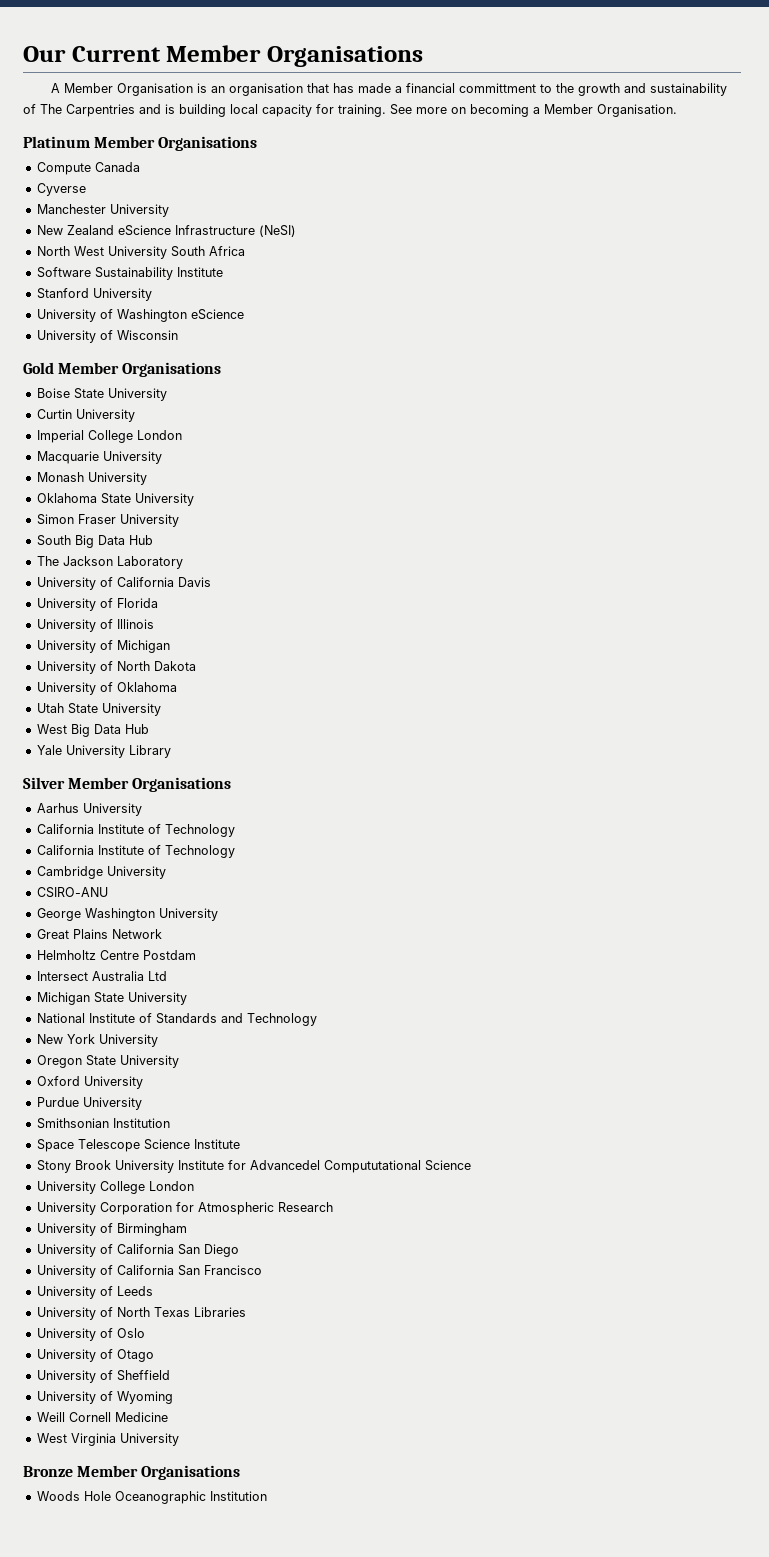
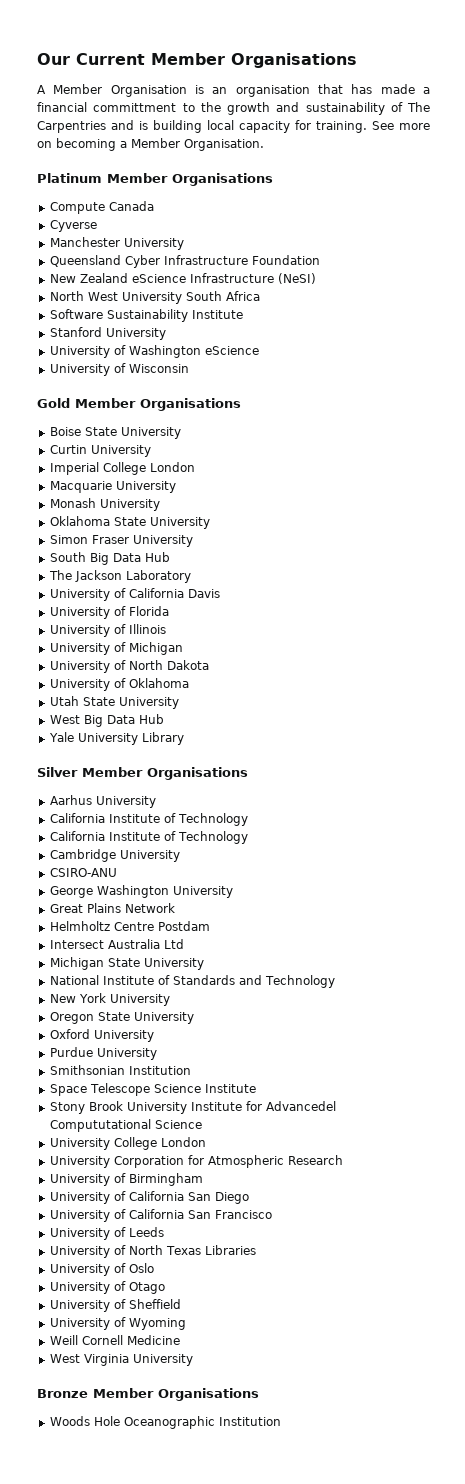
(169, 210) none -> [49,255,320,268] // Queensland Cyber Infrastructure Foundation

